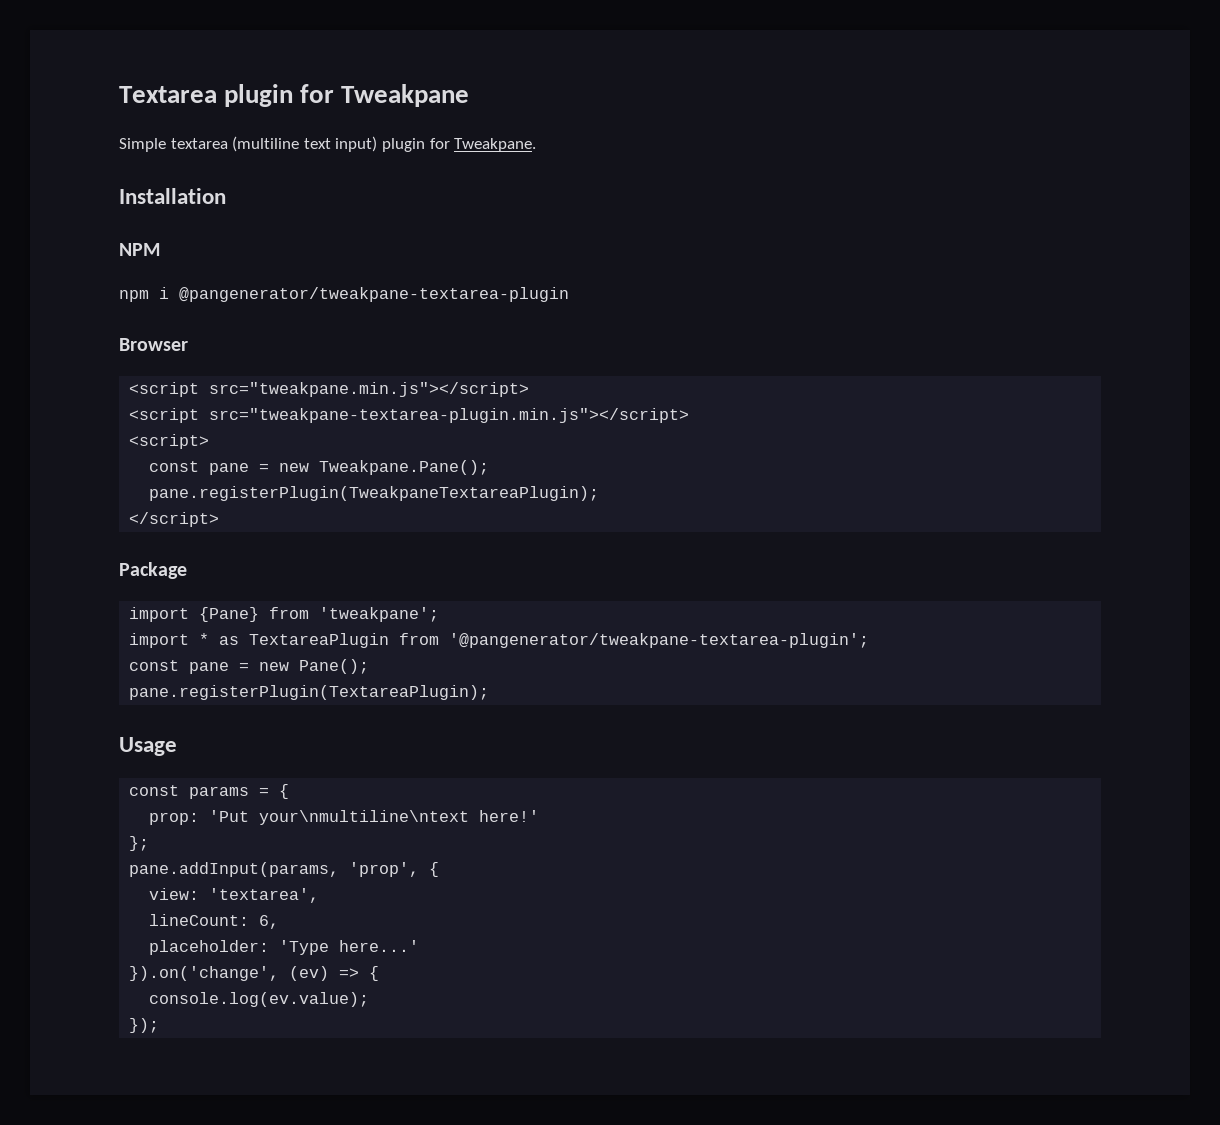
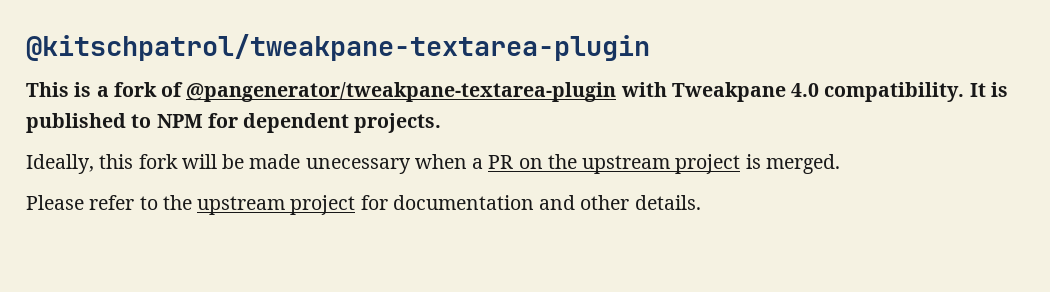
[119,84,470,107] [119,136,537,152] [119,188,226,204] [119,243,160,256] [119,287,569,302] [119,338,188,351] [129,382,530,397] [129,408,690,423] [129,434,210,449] [149,460,490,475] [149,486,600,501] [129,512,220,527] [119,562,187,579] [129,607,440,622] [129,633,870,648] [129,659,370,674] [129,685,490,700] [119,737,177,756] [129,784,290,799] [149,810,540,825] [129,836,150,851] [129,862,440,877] [149,888,320,903] [149,914,280,929] [149,940,420,955] [129,966,380,981] [149,992,370,1007] [129,1018,160,1033] Textarea plugin for Tweakpane // Simple textarea (multiline text input) plugin for Tweakpane. // Installation // NPM // npm i @pangenerator/tweakpane-textarea-plugin // Browser // <script src="tweakpane.min.js"></script> // <script src="tweakpane-textarea-plugin.min.js"></script> // <script> // const pane = new Tweakpane.Pane(); // pane.registerPlugin(TweakpaneTextareaPlugin); // </script> // Package // import {Pane} from 'tweakpane'; // import * as TextareaPlugin from '@pangenerator/tweakpane-textarea-plugin'; // const pane = new Pane(); // pane.registerPlugin(TextareaPlugin); // Usage // const params = { // prop: 'Put your\nmultiline\ntext here!' // }; // pane.addInput(params, 'prop', { // view: 'textarea', // lineCount: 6, // placeholder: 'Type here...' // }).on('change', (ev) => { // console.log(ev.value); // }); -> [26,34,650,61] [26,82,1008,102] [26,113,442,133] [26,154,840,174] [26,195,701,215] @kitschpatrol/tweakpane-textarea-plugin // This is a fork of @pangenerator/tweakpane-textarea-plugin with Tweakpane 4.0 compatibility. It is published to NPM for dependent projects. // Ideally, this fork will be made unecessary when a PR on the upstream project is merged. // Please refer to the upstream project for documentation and other details.

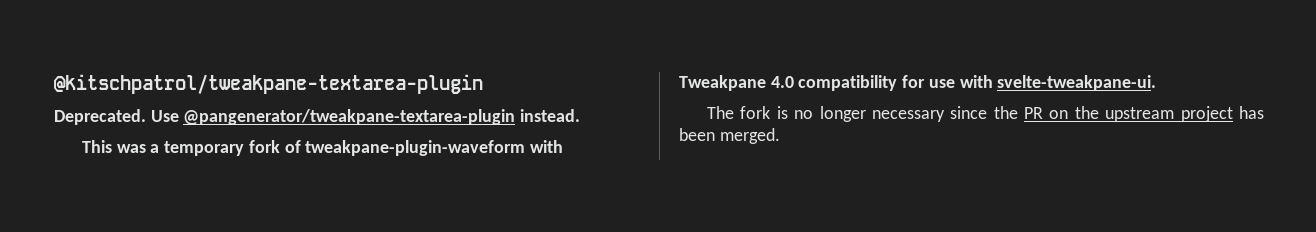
[26,82,109,97] This is a -> [54,109,581,125] [81,140,245,156] Deprecated. Use @pangenerator/tweakpane-textarea-plugin instead. // This was a temporary
[186,82,617,102] @pangenerator/tweakpane-textarea-plugin -> [305,140,526,156] tweakpane-plugin-waveform
[824,82,1008,102] [26,113,442,133] [26,154,484,174] compatibility. It is published to NPM for dependent projects. // Ideally, this fork will be made unecessary when a -> [798,75,1157,91] [706,106,1018,122] compatibility for use with svelte-tweakpane-ui. // The fork is no longer necessary since the
[745,154,761,169] is -> [1239,106,1264,119] [679,128,715,141] has been
[26,195,701,215] // Please refer to the upstream project for documentation and other details. -> (780, 136) none

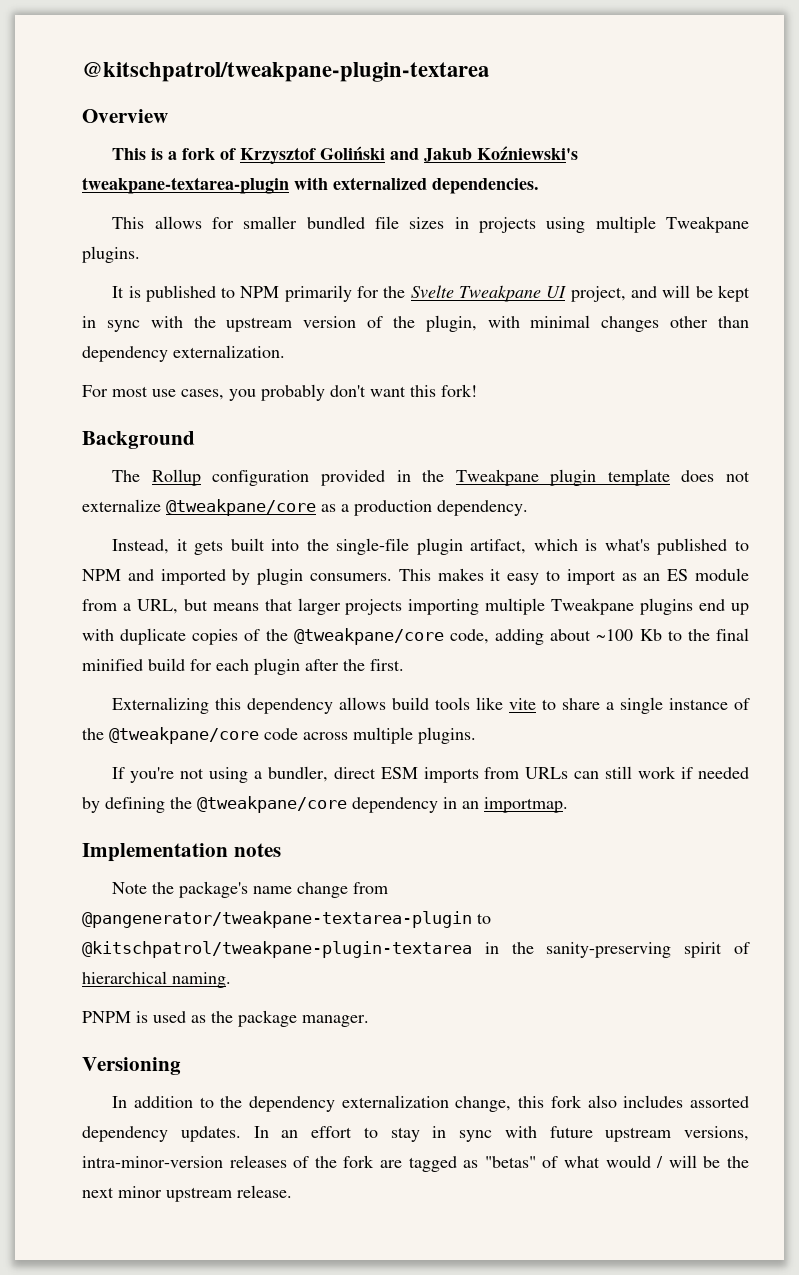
[54,74,483,94] [54,109,581,125] [81,140,564,156] [679,75,1157,91] [706,106,1264,122] [679,128,780,144] @kitschpatrol/tweakpane-textarea-plugin // Deprecated. Use @pangenerator/tweakpane-textarea-plugin instead. // This was a temporary fork of tweakpane-plugin-waveform with Tweakpane 4.0 compatibility for use with svelte-tweakpane-ui. // The fork is no longer necessary since the PR on the upstream project has been merged. -> [82,62,489,82] [82,109,168,123] [112,146,579,164] [82,177,539,194] [112,216,750,233] [82,246,140,263] [112,285,751,302] [82,315,749,332] [82,345,285,362] [82,384,477,401] [82,431,195,449] [112,469,750,486] [82,499,528,516] [112,538,749,555] [82,568,749,585] [82,598,749,615] [82,628,750,645] [82,658,404,675] [112,697,750,714] [82,727,476,744] [112,766,749,783] [82,796,568,813] [82,843,281,862] [112,881,389,898] [82,911,491,928] [82,941,750,958] [82,971,231,988] [82,1010,369,1027] [82,1057,181,1075] [112,1095,749,1112] [82,1126,749,1142] [82,1155,750,1172] [82,1185,292,1202] @kitschpatrol/tweakpane-plugin-textarea // Overview // This is a fork of Krzysztof Goliński and Jakub Koźniewski's tweakpane-textarea-plugin with externalized dependencies. // This allows for smaller bundled file sizes in projects using multiple Tweakpane plugins. // It is published to NPM primarily for the Svelte Tweakpane UI project, and will be kept in sync with the upstream version of the plugin, with minimal changes other than dependency externalization. // For most use cases, you probably don't want this fork! // Background // The Rollup configuration provided in the Tweakpane plugin template does not externalize @tweakpane/core as a production dependency. // Instead, it gets built into the single-file plugin artifact, which is what's published to NPM and imported by plugin consumers. This makes it easy to import as an ES module from a URL, but means that larger projects importing multiple Tweakpane plugins end up with duplicate copies of the @tweakpane/core code, adding about ~100 Kb to the final minified build for each plugin after the first. // Externalizing this dependency allows build tools like vite to share a single instance of the @tweakpane/core code across multiple plugins. // If you're not using a bundler, direct ESM imports from URLs can still work if needed by defining the @tweakpane/core dependency in an importmap. // Implementation notes // Note the package's name change from @pangenerator/tweakpane-textarea-plugin to @kitschpatrol/tweakpane-plugin-textarea in the sanity-preserving spirit of hierarchical naming. // PNPM is used as the package manager. // Versioning // In addition to the dependency externalization change, this fork also includes assorted dependency updates. In an effort to stay in sync with future upstream versions, intra-minor-version releases of the fork are tagged as "betas" of what would / will be the next minor upstream release.

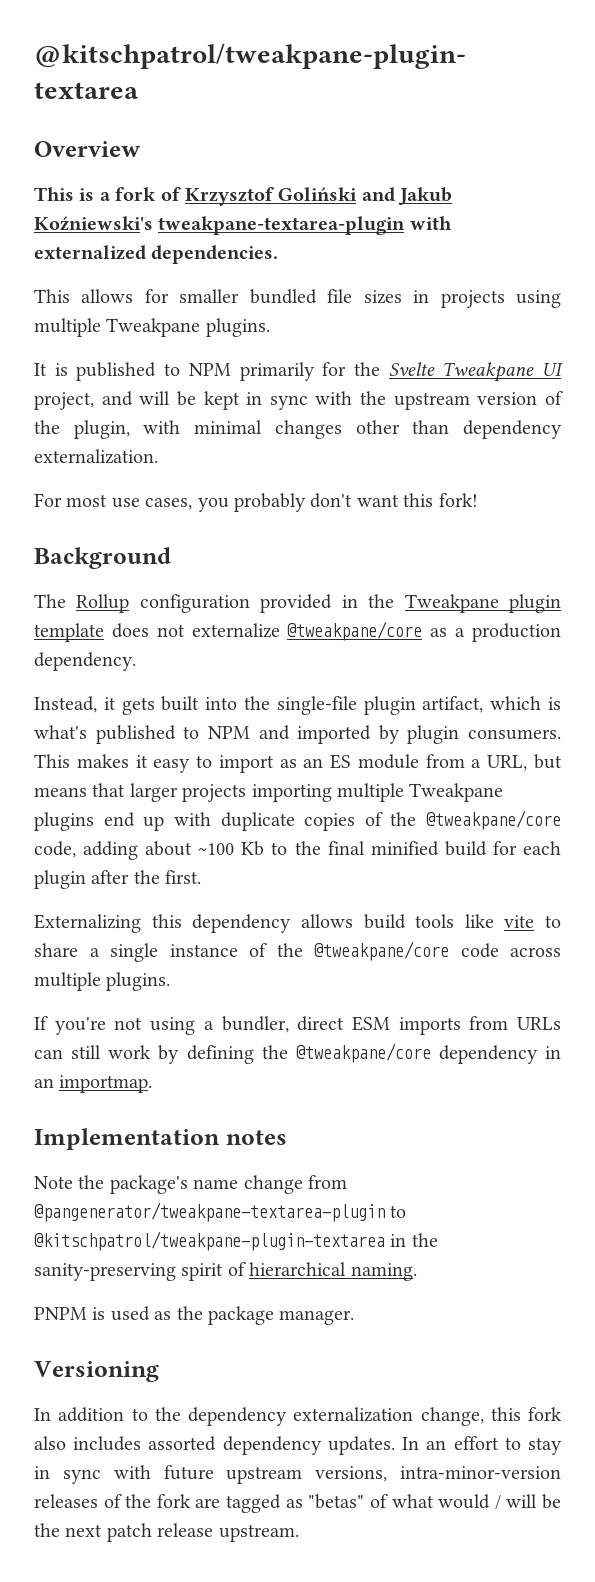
[681,767,749,779] if needed -> (152, 1052) none
[118,1185,292,1202] minor upstream release. -> [106,1523,299,1542] patch release upstream.

